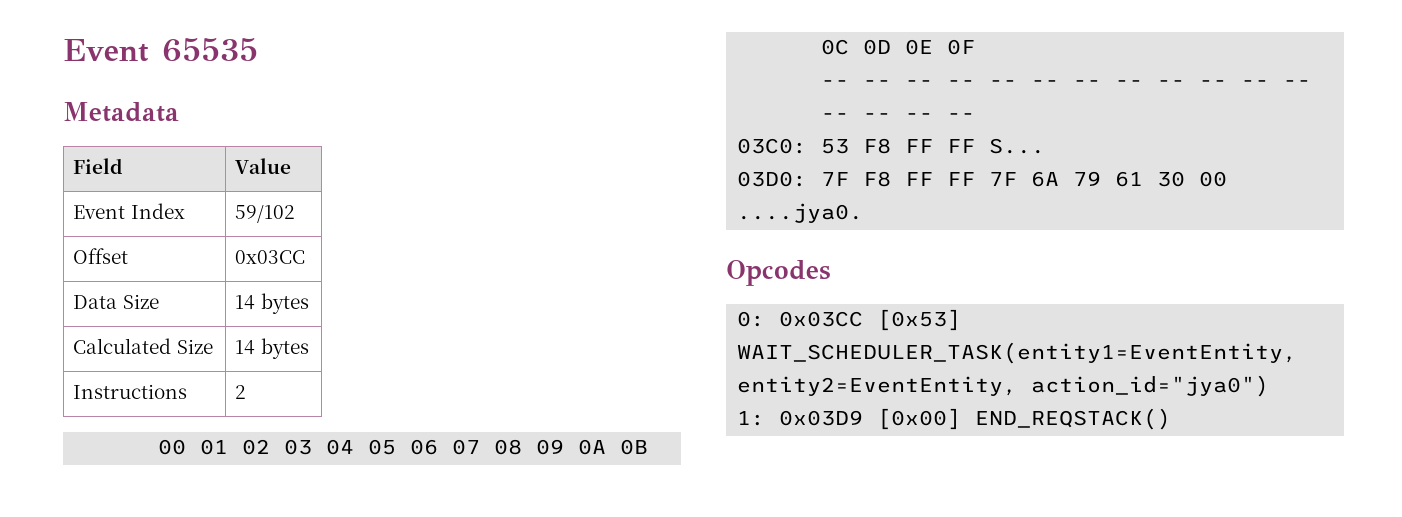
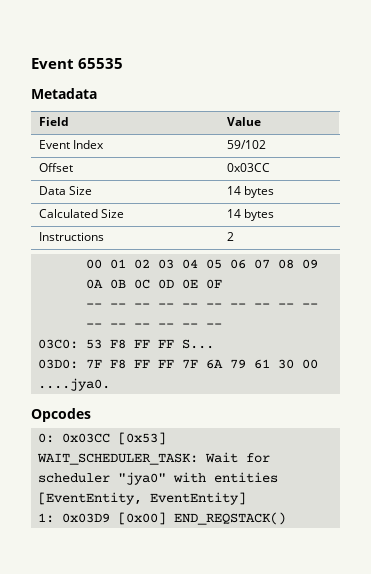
[737,342,1298,364] [737,375,1270,397] WAIT_SCHEDULER_TASK(entity1=EventEntity, entity2=EventEntity, action_id="jya0") -> [36,452,270,465] [37,472,278,485] [37,492,246,505] WAIT_SCHEDULER_TASK: Wait for scheduler "jya0" with entities [EventEntity, EventEntity]

